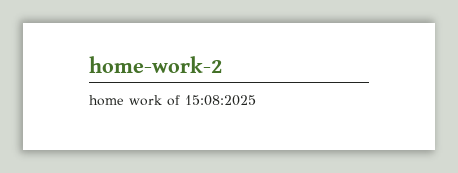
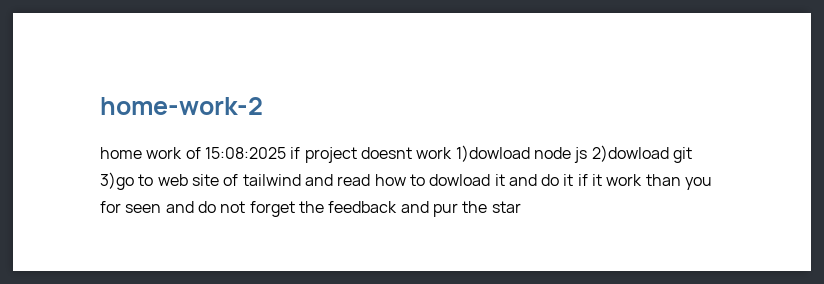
(256, 100) none -> [290,145,692,163] [100,172,713,190] [100,201,521,217] if project doesnt work 1)dowload node js 2)dowload git 3)go to web site of tailwind and read how to dowload it and do it if it work than you for seen and do not forget the feedback and pur the star

